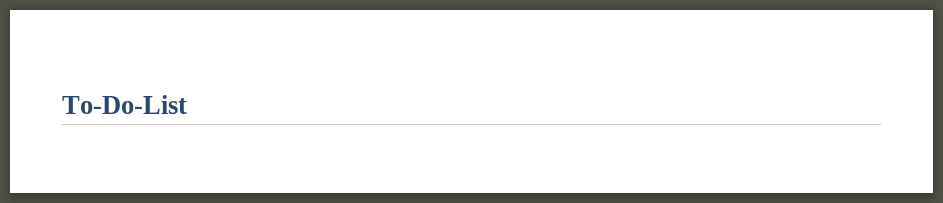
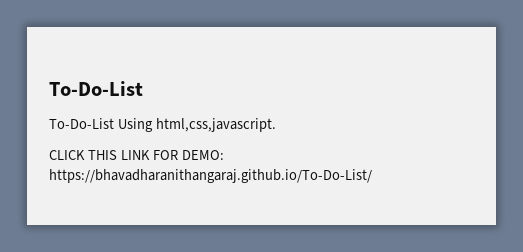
[62,95,187,114] To-Do-List -> [49,81,143,96] [49,118,276,132] [49,150,224,160] [49,169,372,183] To-Do-List // To-Do-List Using html,css,javascript. // CLICK THIS LINK FOR DEMO: https://bhavadharanithangaraj.github.io/To-Do-List/

